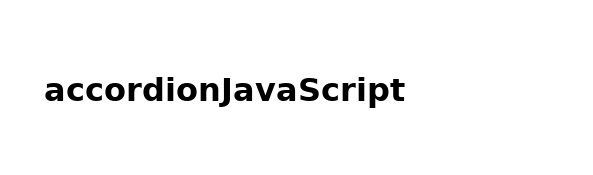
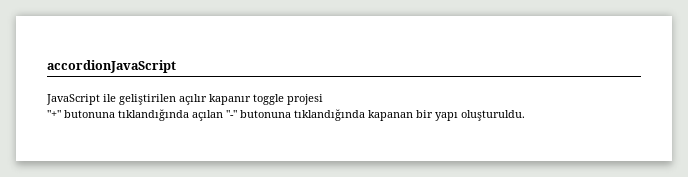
(405, 92) none -> [46,94,323,105] [47,109,525,121] // JavaScript ile geliştirilen açılır kapanır toggle projesi // "+" butonuna tıklandığında açılan "-" butonuna tıklandığında kapanan bir yapı oluşturuldu.

